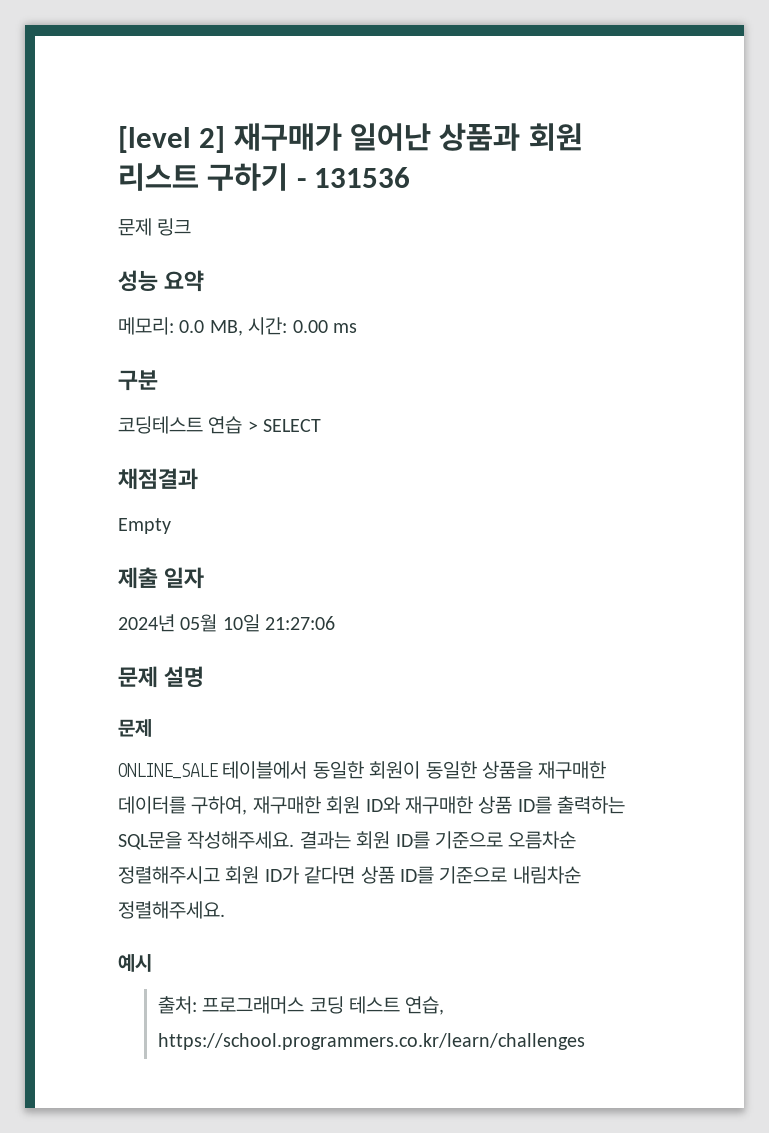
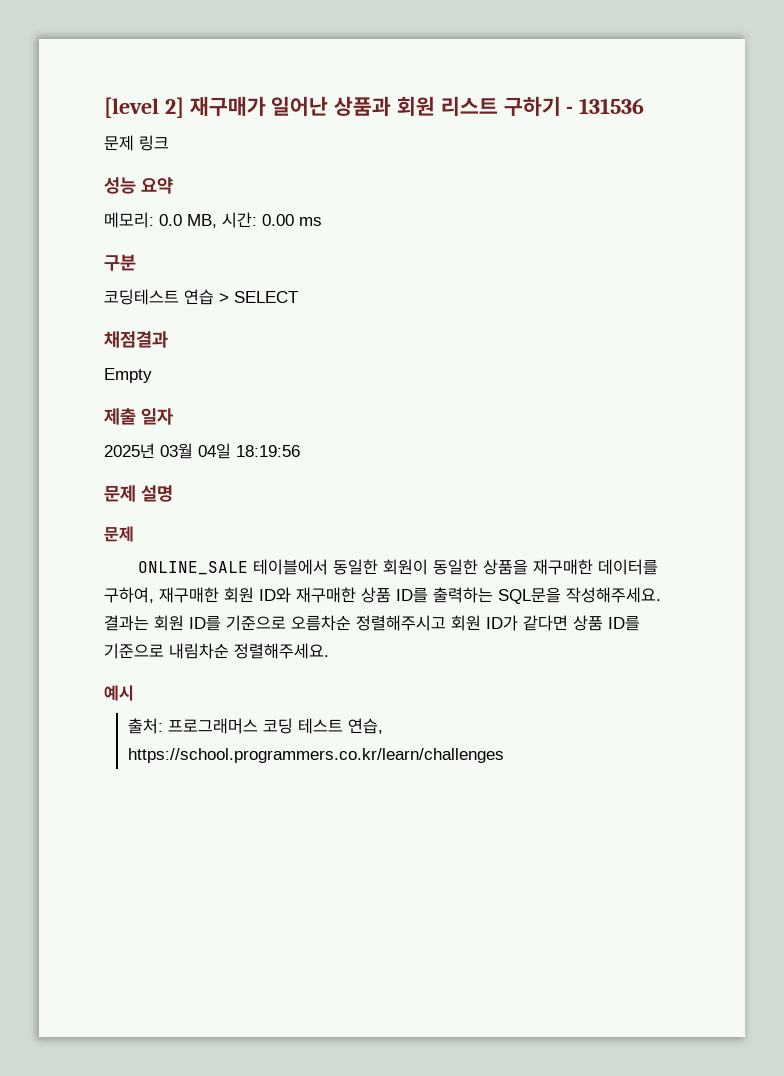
[118,614,336,632] 2024년 05월 10일 21:27:06 -> [104,443,300,459] 2025년 03월 04일 18:19:56

